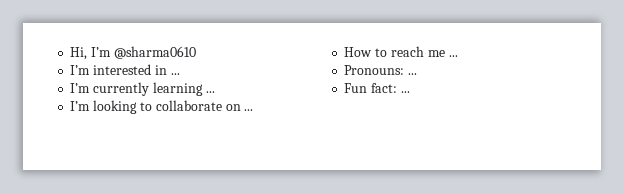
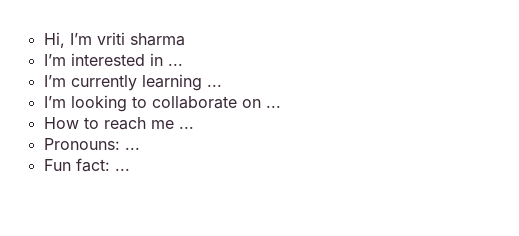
[113,46,196,59] @sharma0610 -> [96,32,185,46] vriti sharma

